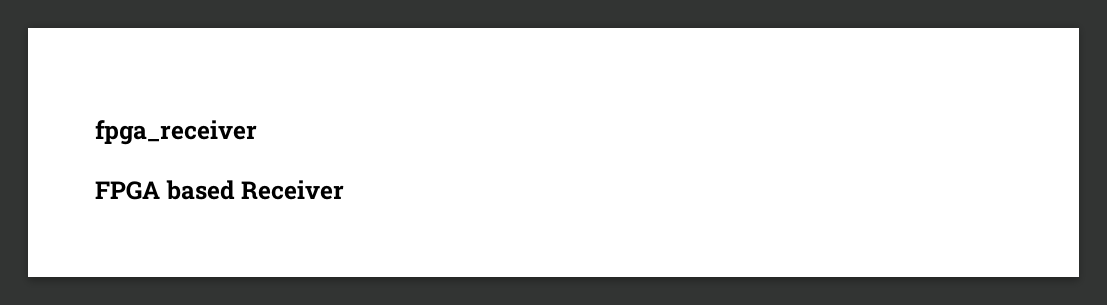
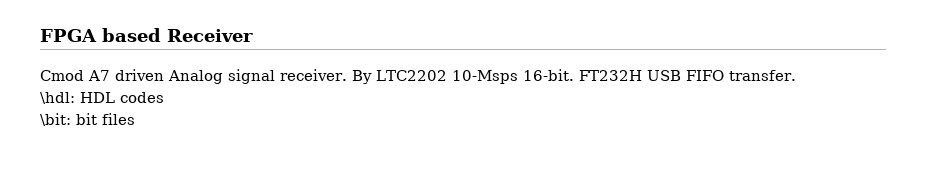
[95,120,257,145] fpga_receiver // -> (40, 35) none
(345, 190) none -> [40,69,796,84] [40,92,164,104] [40,113,135,126] // Cmod A7 driven Analog signal receiver. By LTC2202 10-Msps 16-bit. FT232H USB FIFO transfer. // \hdl: HDL codes // \bit: bit files

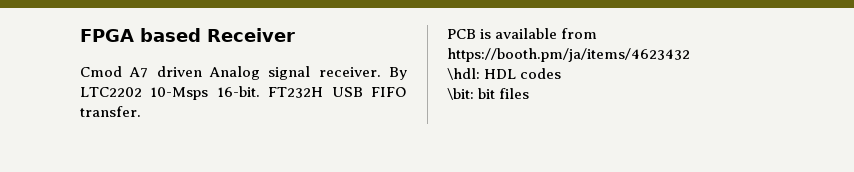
(796, 75) none -> [447,28,598,39] [447,48,690,62] // PCB is available from https://booth.pm/ja/items/4623432

